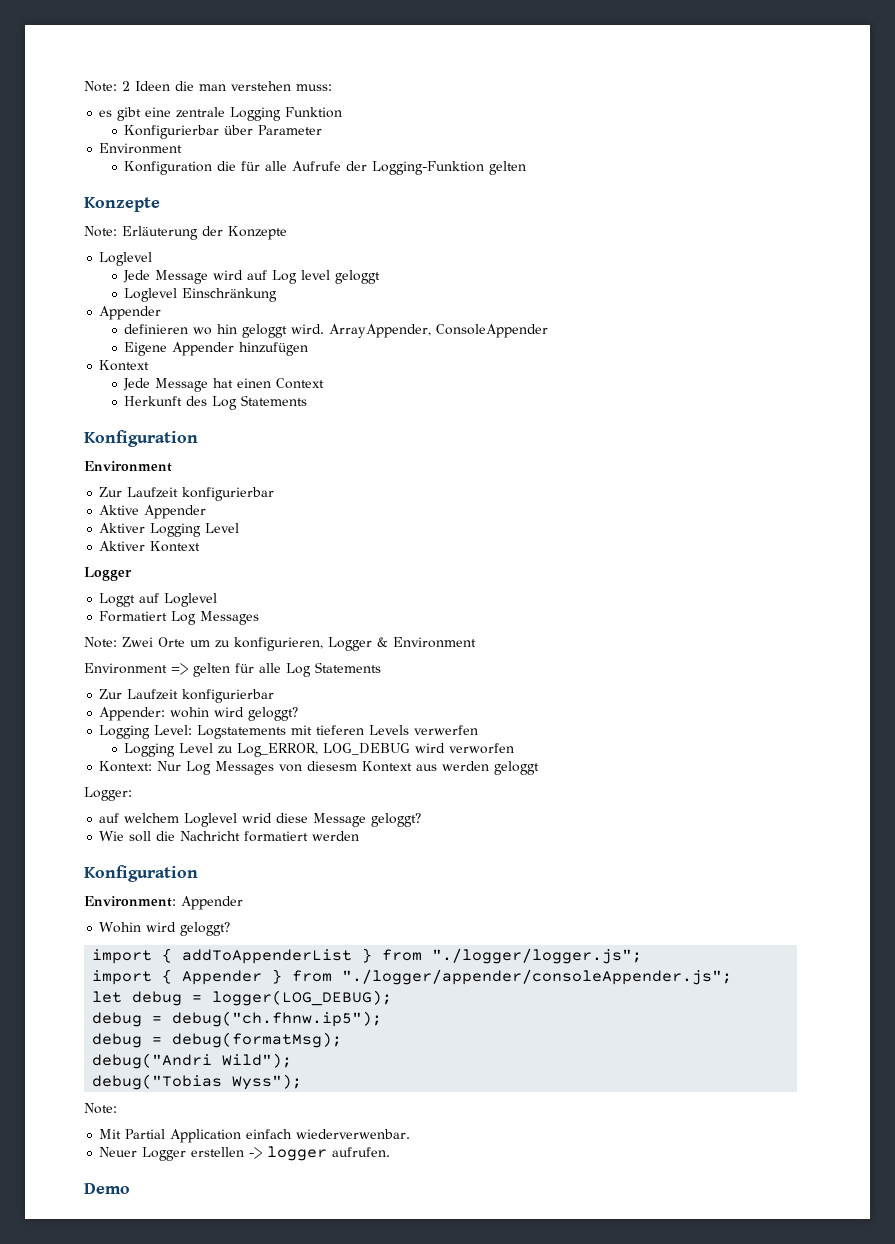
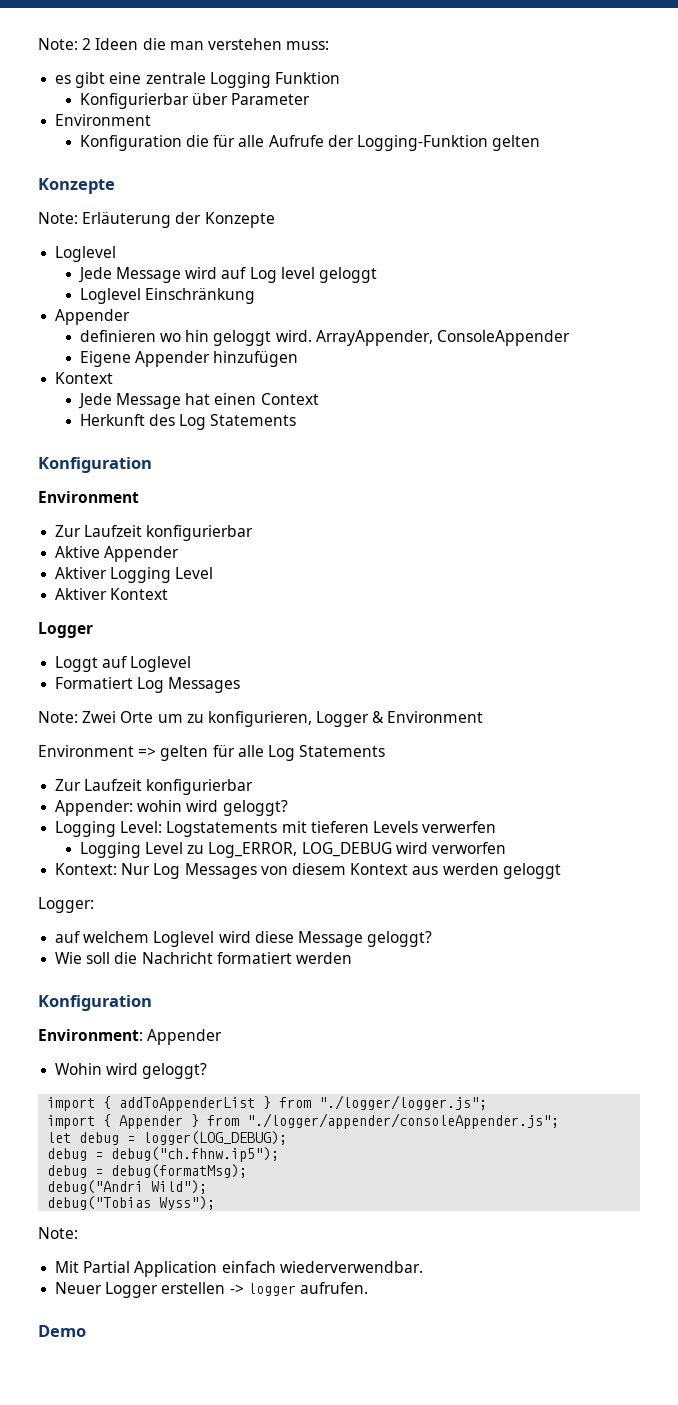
[307,761,358,771] diesesm -> [291,863,346,875] diesem
[242,813,273,823] wrid -> [218,931,251,943] wird
[296,1129,411,1139] wiederverwenbar. -> [279,1261,423,1273] wiederverwendbar.

